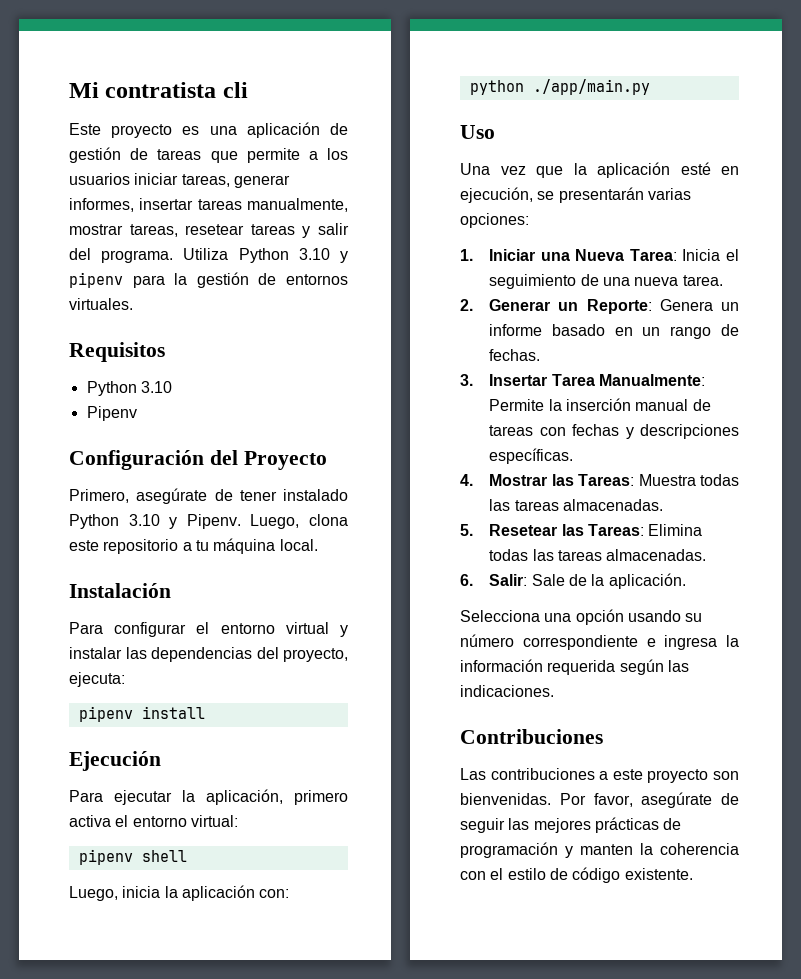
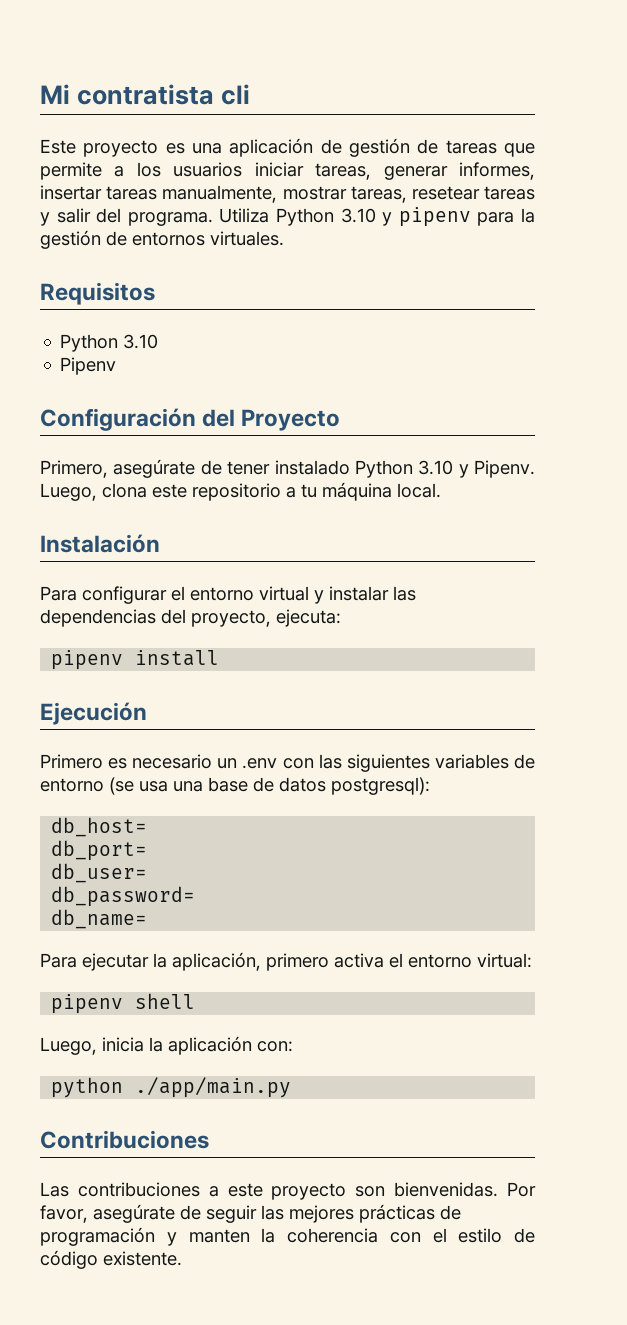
(161, 761) none -> [40,754,535,772] [40,777,430,795] [51,817,148,837] [51,840,148,861] [51,863,148,883] [51,886,196,907] [51,909,148,929] // Primero es necesario un .env con las siguientes variables de entorno (se usa una base de datos postgresql): // db_host= // db_port= // db_user= // db_password= // db_name=
[460,125,495,139] [460,162,739,178] [460,187,691,203] [460,213,529,228] [460,249,739,261] [489,274,723,289] [460,299,739,314] [489,324,739,339] [489,349,541,361] [460,374,705,386] [489,398,711,411] [489,424,739,439] [489,448,574,464] [460,474,739,486] [489,499,663,511] [460,524,703,536] [489,549,707,561] [460,573,686,589] [460,609,703,625] [460,634,739,650] [460,659,689,675] [460,685,554,697] // Uso // Una vez que la aplicación esté en ejecución, se presentarán varias opciones: // 1. Iniciar una Nueva Tarea: Inicia el seguimiento de una nueva tarea. // 2. Generar un Reporte: Genera un informe basado en un rango de fechas. // 3. Insertar Tarea Manualmente: Permite la inserción manual de tareas con fechas y descripciones específicas. // 4. Mostrar las Tareas: Muestra todas las tareas almacenadas. // 5. Resetear las Tareas: Elimina todas las tareas almacenadas. // 6. Salir: Sale de la aplicación. // Selecciona una opción usando su número correspondiente e ingresa la información requerida según las indicaciones. -> (292, 1087) none

